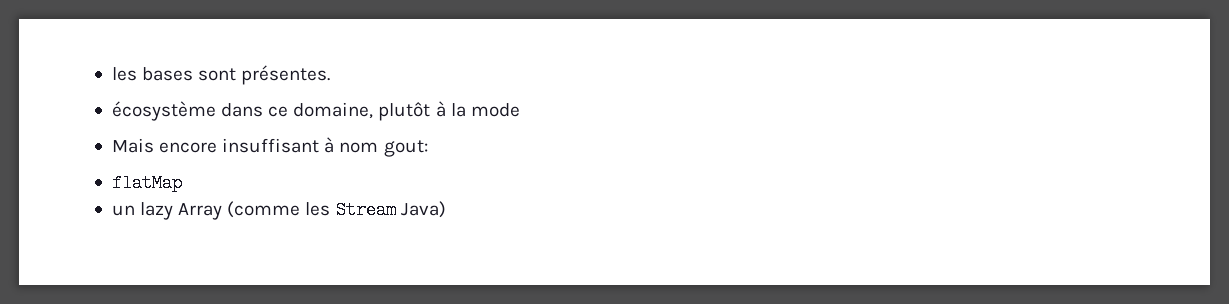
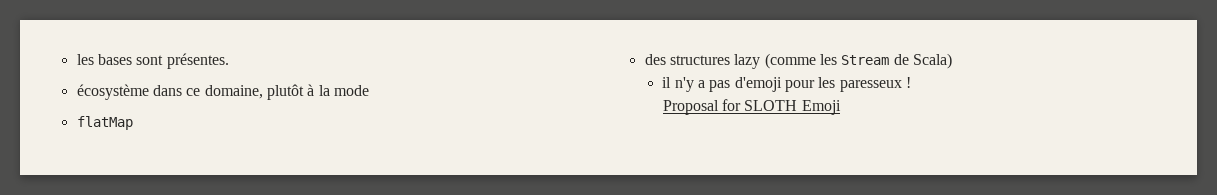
[111,137,428,157] [111,174,182,192] [111,201,446,220] Mais encore insuffisant à nom gout: // flatMap // un lazy Array (comme les Stream Java) -> [76,116,133,130] [644,53,952,69] [662,77,911,92] [662,99,841,115] flatMap // des structures lazy (comme les Stream de Scala) // il n'y a pas d'emoji pour les paresseux ! // Proposal for SLOTH Emoji

